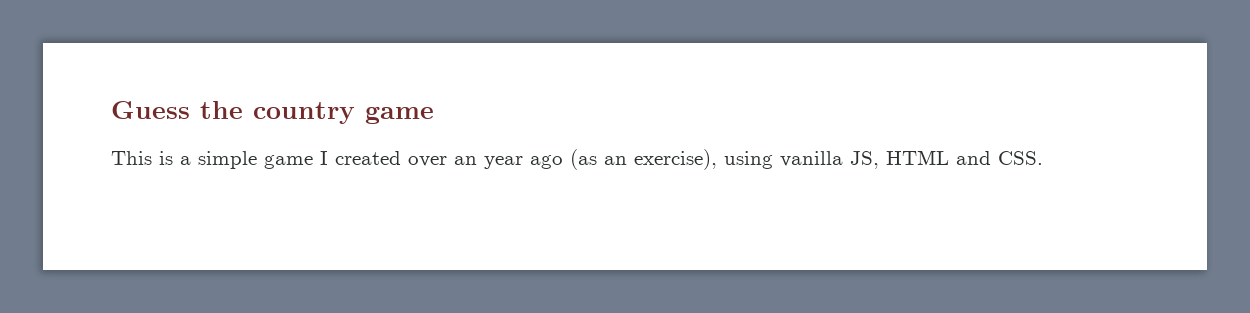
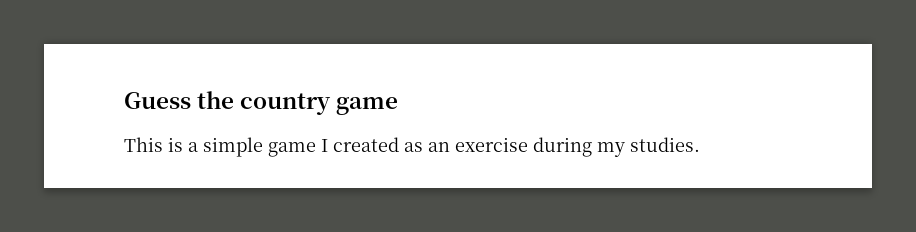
[408,149,1043,170] over an year ago (as an exercise), using vanilla JS, HTML and CSS. -> [404,137,700,157] as an exercise during my studies.

